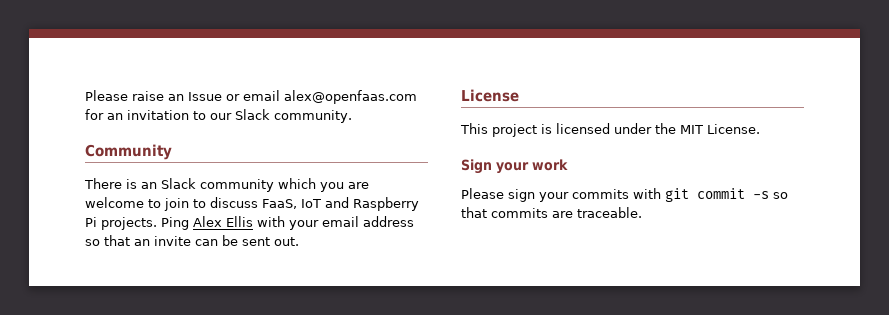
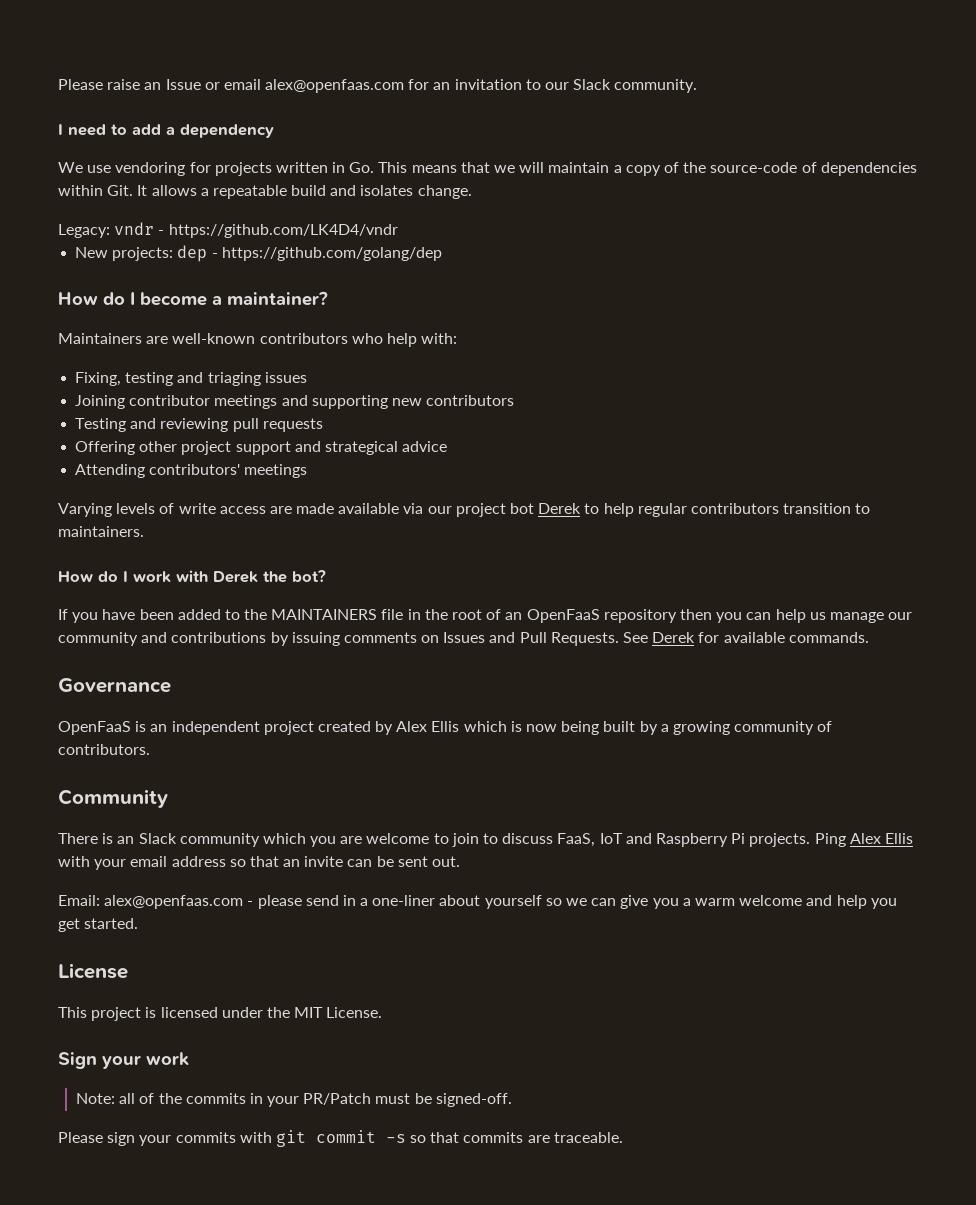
(352, 116) none -> [58,124,274,138] [58,162,917,176] [58,185,472,199] [58,222,398,238] [75,245,442,262] [58,291,328,306] [58,333,458,347] [75,372,307,386] [75,395,515,409] [75,418,323,432] [75,441,448,455] [75,464,308,478] [58,503,871,517] [58,526,144,537] [58,570,326,583] [58,609,913,623] [58,632,869,646] [58,678,171,693] [58,721,833,735] [58,744,150,755] // I need to add a dependency // We use vendoring for projects written in Go. This means that we will maintain a copy of the source-code of dependencies within Git. It allows a repeatable build and isolates change. // Legacy: vndr - https://github.com/LK4D4/vndr // New projects: dep - https://github.com/golang/dep // How do I become a maintainer? // Maintainers are well-known contributors who help with: // Fixing, testing and triaging issues // Joining contributor meetings and supporting new contributors // Testing and reviewing pull requests // Offering other project support and strategical advice // Attending contributors' meetings // Varying levels of write access are made available via our project bot Derek to help regular contributors transition to maintainers. // How do I work with Derek the bot? // If you have been added to the MAINTAINERS file in the root of an OpenFaaS repository then you can help us manage our community and contributions by issuing comments on Issues and Pull Requests. See Derek for available commands. // Governance // OpenFaaS is an independent project created by Alex Ellis which is now being built by a growing community of contributors.
(299, 241) none -> [58,895,897,909] [58,918,139,932] // Email: alex@openfaas.com - please send in a one-liner about yourself so we can give you a warm welcome and help you get started.
(568, 165) none -> [75,1093,512,1107] // Note: all of the commits in your PR/Patch must be signed-off.

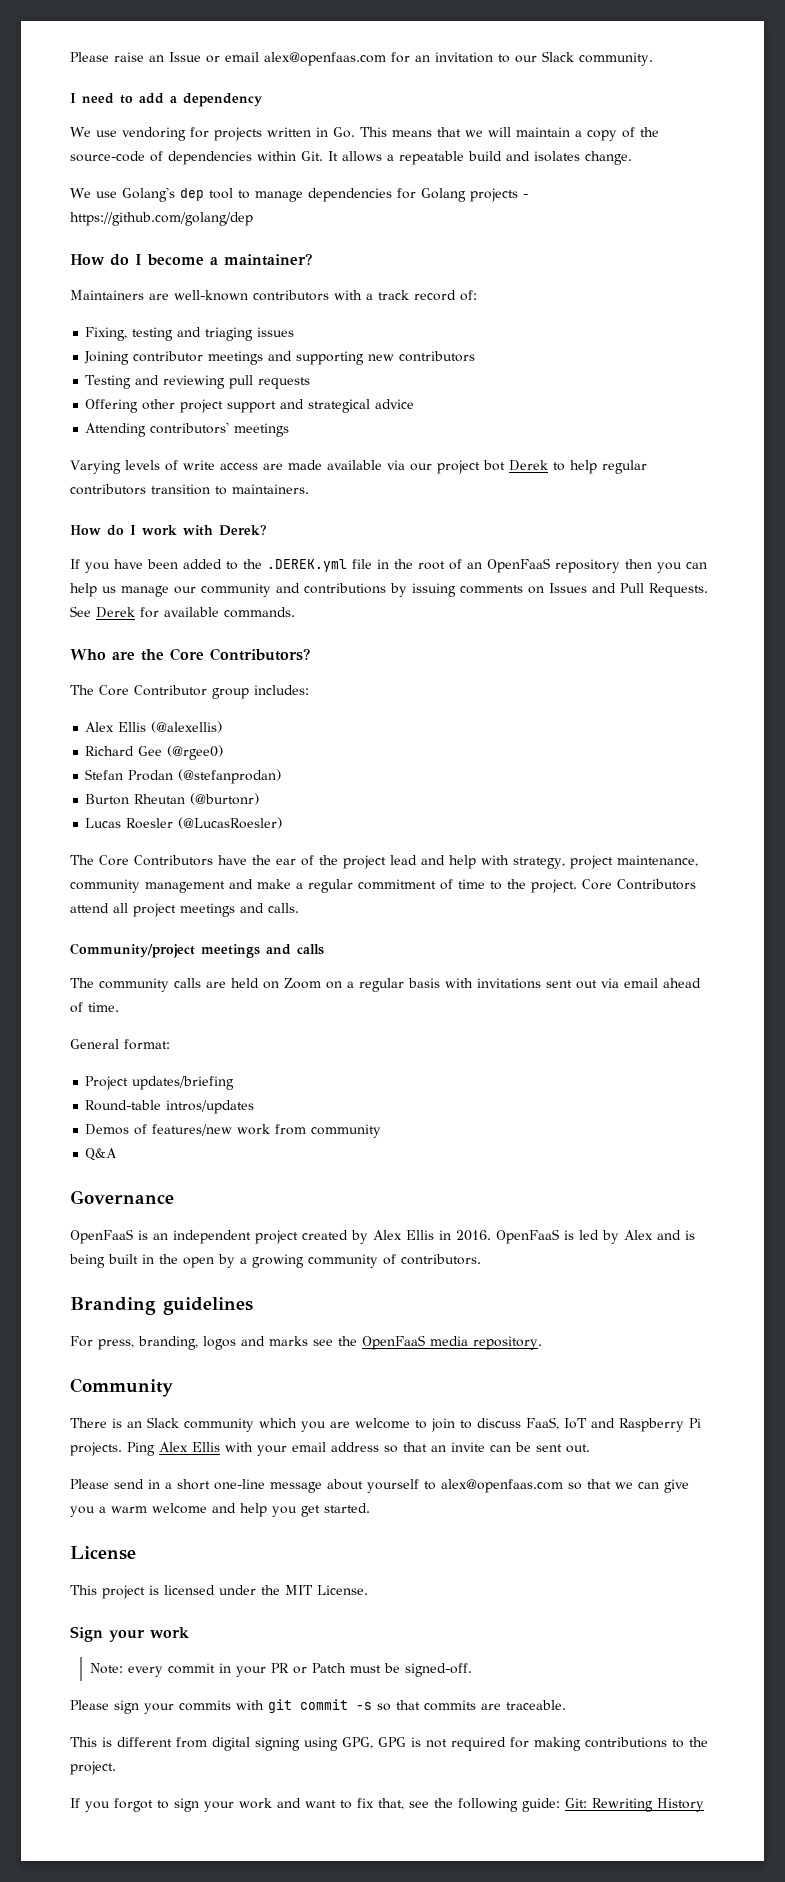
[58,222,398,238] [75,245,208,262] Legacy: vndr - https://github.com/LK4D4/vndr // New projects: dep -> [70,187,518,202] We use Golang's dep tool to manage dependencies for Golang projects
[351,333,458,347] who help with: -> [334,290,477,301] with a track record of:
[213,570,326,583] Derek the bot? -> [219,525,267,536] Derek?
[271,609,378,620] MAINTAINERS -> [267,559,347,572] .DEREK.yml
(869, 637) none -> [70,648,310,661] [70,685,309,699] [85,721,223,733] [85,745,224,760] [85,769,282,784] [85,793,260,805] [85,817,283,829] [70,855,698,869] [70,879,696,893] [70,903,299,917] [70,943,324,958] [70,978,701,992] [70,1002,119,1013] [70,1039,170,1050] [85,1076,235,1090] [85,1100,255,1114] [85,1124,382,1138] [85,1148,118,1161] // Who are the Core Contributors? // The Core Contributor group includes: // Alex Ellis (@alexellis) // Richard Gee (@rgee0) // Stefan Prodan (@stefanprodan) // Burton Rheutan (@burtonr) // Lucas Roesler (@LucasRoesler) // The Core Contributors have the ear of the project lead and help with strategy, project maintenance, community management and make a regular commitment of time to the project. Core Contributors attend all project meetings and calls. // Community/project meetings and calls // The community calls are held on Zoom on a regular basis with invitations sent out via email ahead of time. // General format: // Project updates/briefing // Round-table intros/updates // Demos of features/new work from community // Q&A
[463,721,636,735] which is now being built -> [439,1229,695,1244] [69,1254,214,1268] in 2016. OpenFaaS is led by Alex and is being built in the open
(150, 749) none -> [70,1297,253,1315] [70,1335,542,1350] // Branding guidelines // For press, branding, logos and marks see the OpenFaaS media repository.
[58,895,562,909] Email: alex@openfaas.com - please send in a one-liner about yourself so -> [70,1479,611,1493] Please send in a short one-line message about yourself to alex@openfaas.com so that
[119,1093,372,1107] all of the commits in your PR/Patch -> [127,1663,346,1677] every commit in your PR or Patch
(623, 1137) none -> [70,1737,708,1751] [70,1761,116,1775] [70,1798,704,1812] // This is different from digital signing using GPG, GPG is not required for making contributions to the project. // If you forgot to sign your work and want to fix that, see the following guide: Git: Rewriting History

